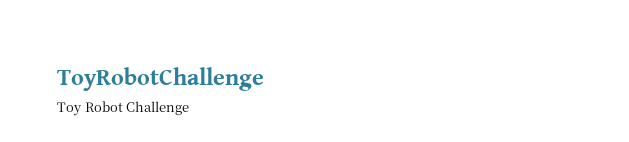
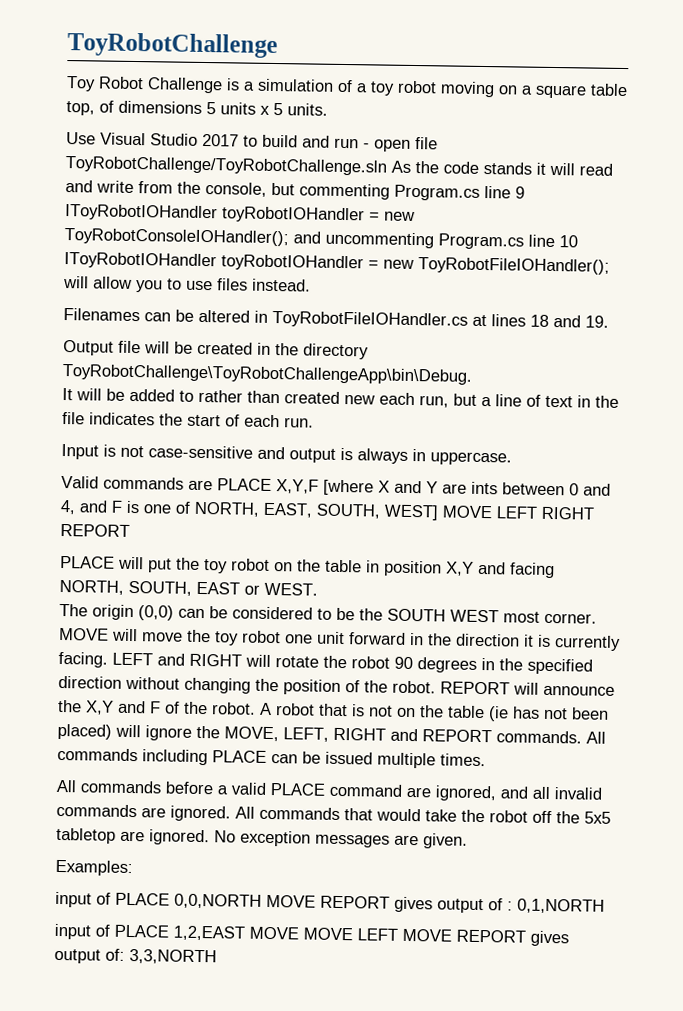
(190, 108) none -> [226,78,628,99] [66,100,328,116] [66,132,438,152] [65,156,613,176] [65,180,525,201] [65,204,415,224] [64,228,578,250] [64,252,610,275] [63,275,311,293] [63,308,609,329] [63,340,369,360] [62,363,472,385] [62,387,619,408] [62,411,314,428] [61,443,512,466] [61,475,611,496] [60,499,594,521] [60,523,130,537] [60,555,555,579] [59,579,318,596] [59,603,597,624] [59,627,621,651] [58,651,593,675] [58,675,615,696] [58,699,609,722] [57,723,606,744] [57,747,486,769] [56,779,602,802] [56,803,611,824] [56,827,468,849] [55,859,133,877] [55,891,605,914] [54,923,569,947] [54,948,217,965] is a simulation of a toy robot moving on a square table top, of dimensions 5 units x 5 units. // Use Visual Studio 2017 to build and run - open file ToyRobotChallenge/ToyRobotChallenge.sln As the code stands it will read and write from the console, but commenting Program.cs line 9 IToyRobotIOHandler toyRobotIOHandler = new ToyRobotConsoleIOHandler(); and uncommenting Program.cs line 10 IToyRobotIOHandler toyRobotIOHandler = new ToyRobotFileIOHandler(); will allow you to use files instead. // Filenames can be altered in ToyRobotFileIOHandler.cs at lines 18 and 19. // Output file will be created in the directory ToyRobotChallenge\ToyRobotChallengeApp\bin\Debug. // It will be added to rather than created new each run, but a line of text in the file indicates the start of each run. // Input is not case-sensitive and output is always in uppercase. // Valid commands are PLACE X,Y,F [where X and Y are ints between 0 and 4, and F is one of NORTH, EAST, SOUTH, WEST] MOVE LEFT RIGHT REPORT // PLACE will put the toy robot on the table in position X,Y and facing NORTH, SOUTH, EAST or WEST. // The origin (0,0) can be considered to be the SOUTH WEST most corner. MOVE will move the toy robot one unit forward in the direction it is currently facing. LEFT and RIGHT will rotate the robot 90 degrees in the specified direction without changing the position of the robot. REPORT will announce the X,Y and F of the robot. A robot that is not on the table (ie has not been placed) will ignore the MOVE, LEFT, RIGHT and REPORT commands. All commands including PLACE can be issued multiple times. // All commands before a valid PLACE command are ignored, and all invalid commands are ignored. All commands that would take the robot off the 5x5 tabletop are ignored. No exception messages are given. // Examples: // input of PLACE 0,0,NORTH MOVE REPORT gives output of : 0,1,NORTH // input of PLACE 1,2,EAST MOVE MOVE LEFT MOVE REPORT gives output of: 3,3,NORTH

